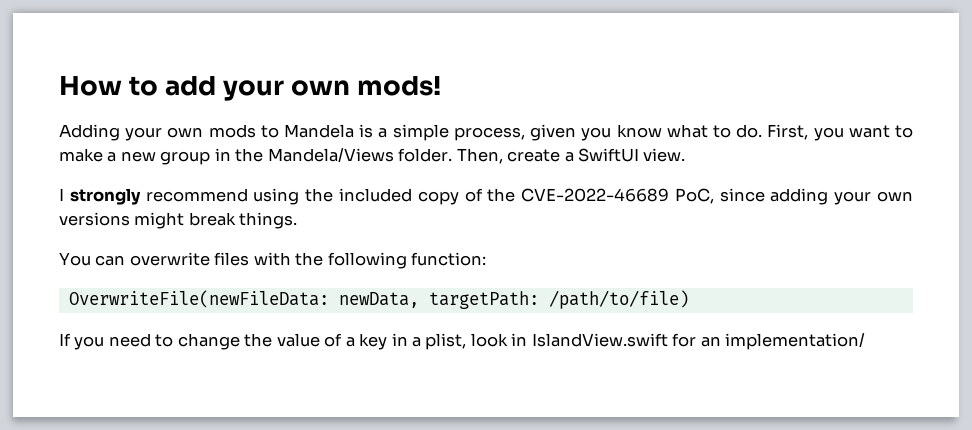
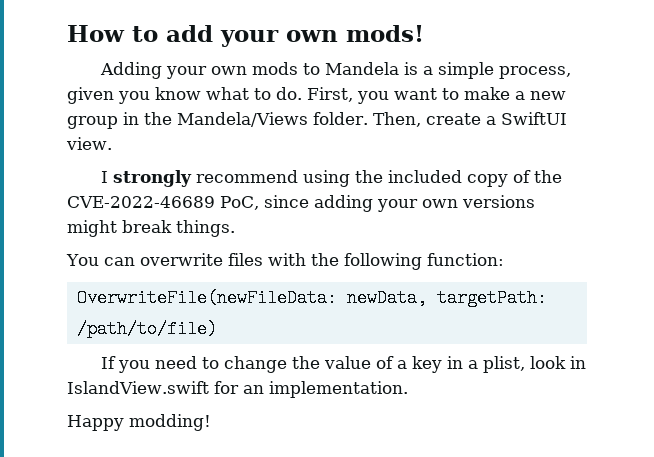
[725,333,866,350] implementation/ -> [268,381,408,398] [67,414,211,431] implementation. // Happy modding!

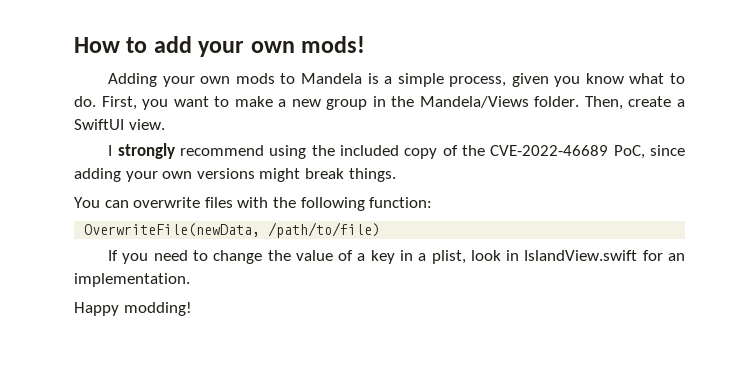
[76,289,547,307] OverwriteFile(newFileData: newData, targetPath: -> [84,223,261,237] OverwriteFile(newData,

